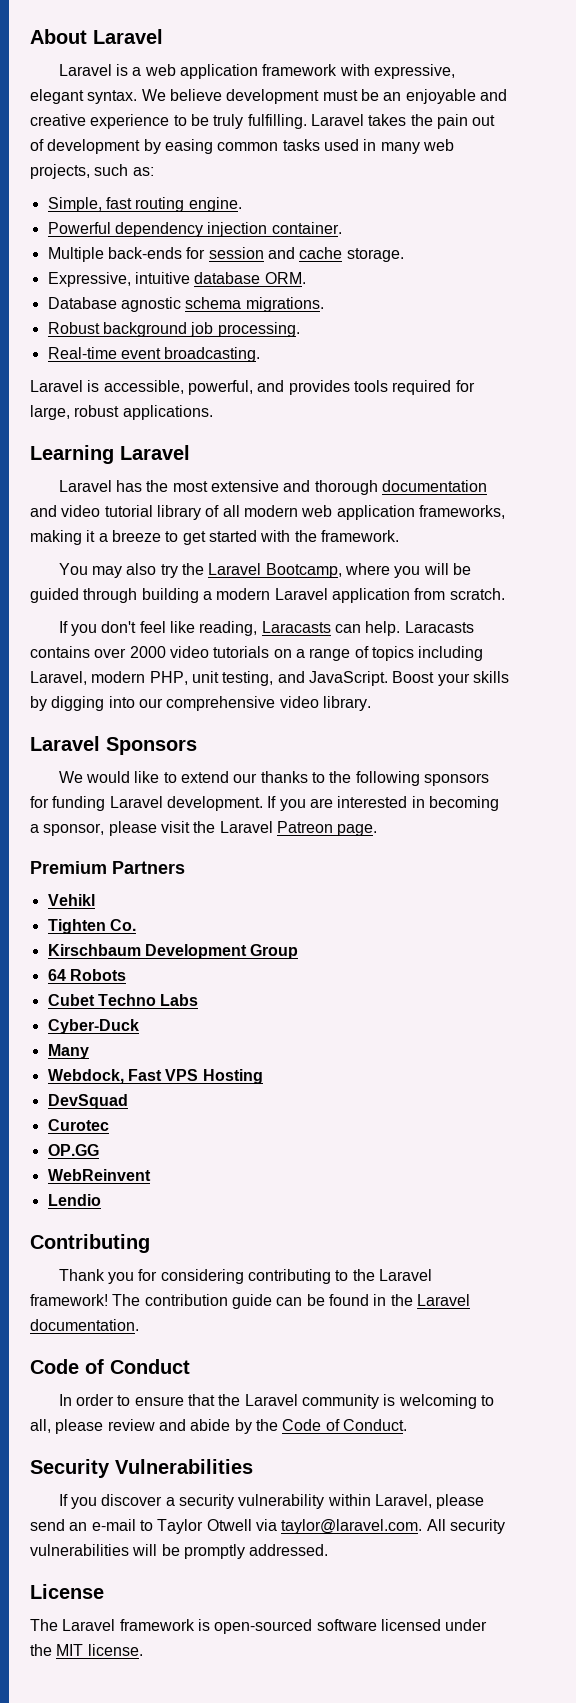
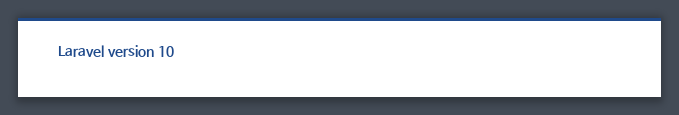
[30,29,163,44] [58,64,455,79] [30,89,507,104] [30,114,496,129] [30,139,454,154] [30,164,154,179] [47,197,242,212] [47,222,342,237] [47,247,404,262] [47,272,306,287] [47,297,324,312] [47,322,300,337] [47,347,261,362] [30,380,475,395] [30,405,213,420] [30,445,190,464] [58,480,487,495] [30,505,505,520] [30,530,399,545] [58,563,471,578] [30,588,505,603] [58,621,474,636] [30,646,484,661] [30,671,509,686] [30,696,371,711] [30,736,197,755] [58,771,489,786] [30,796,499,811] [30,821,378,836] [30,861,185,874] [47,894,95,906] [47,919,136,934] [47,944,299,959] [47,969,126,981] [47,994,199,1006] [47,1019,139,1034] [47,1044,89,1059] [47,1069,263,1084] [47,1094,128,1109] [47,1119,109,1131] [47,1144,99,1156] [47,1169,151,1181] [47,1194,101,1206] [30,1234,150,1253] [58,1269,432,1284] [30,1294,470,1309] [30,1319,139,1331] [30,1359,190,1374] [58,1394,494,1409] [30,1419,407,1434] [30,1459,253,1478] [58,1494,485,1509] [30,1519,505,1534] [30,1544,329,1559] [30,1584,104,1599] [30,1619,488,1634] [30,1644,143,1656] About Laravel // Laravel is a web application framework with expressive, elegant syntax. We believe development must be an enjoyable and creative experience to be truly fulfilling. Laravel takes the pain out of development by easing common tasks used in many web projects, such as: // Simple, fast routing engine. // Powerful dependency injection container. // Multiple back-ends for session and cache storage. // Expressive, intuitive database ORM. // Database agnostic schema migrations. // Robust background job processing. // Real-time event broadcasting. // Laravel is accessible, powerful, and provides tools required for large, robust applications. // Learning Laravel // Laravel has the most extensive and thorough documentation and video tutorial library of all modern web application frameworks, making it a breeze to get started with the framework. // You may also try the Laravel Bootcamp, where you will be guided through building a modern Laravel application from scratch. // If you don't feel like reading, Laracasts can help. Laracasts contains over 2000 video tutorials on a range of topics including Laravel, modern PHP, unit testing, and JavaScript. Boost your skills by digging into our comprehensive video library. // Laravel Sponsors // We would like to extend our thanks to the following sponsors for funding Laravel development. If you are interested in becoming a sponsor, please visit the Laravel Patreon page. // Premium Partners // Vehikl // Tighten Co. // Kirschbaum Development Group // 64 Robots // Cubet Techno Labs // Cyber-Duck // Many // Webdock, Fast VPS Hosting // DevSquad // Curotec // OP.GG // WebReinvent // Lendio // Contributing // Thank you for considering contributing to the Laravel framework! The contribution guide can be found in the Laravel documentation. // Code of Conduct // In order to ensure that the Laravel community is welcoming to all, please review and abide by the Code of Conduct. // Security Vulnerabilities // If you discover a security vulnerability within Laravel, please send an e-mail to Taylor Otwell via taylor@laravel.com. All security vulnerabilities will be promptly addressed. // License // The Laravel framework is open-sourced software licensed under the MIT license. -> [58,45,174,57] Laravel version 10

